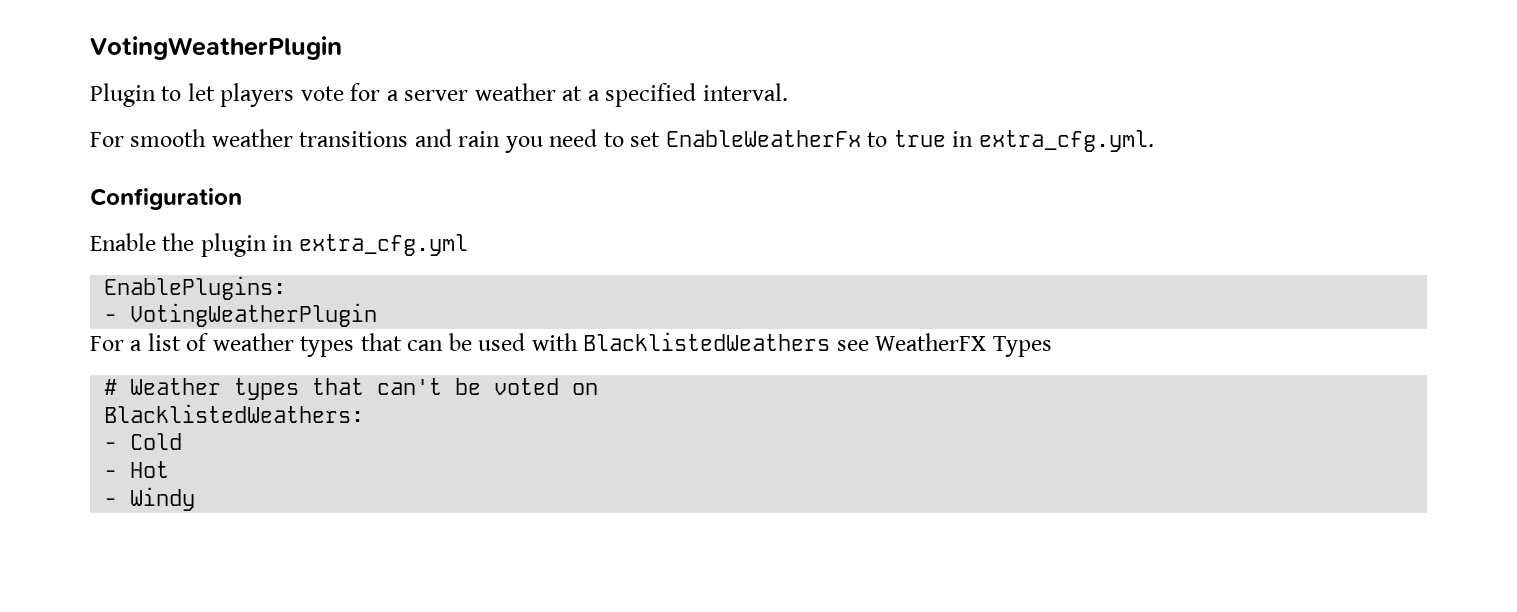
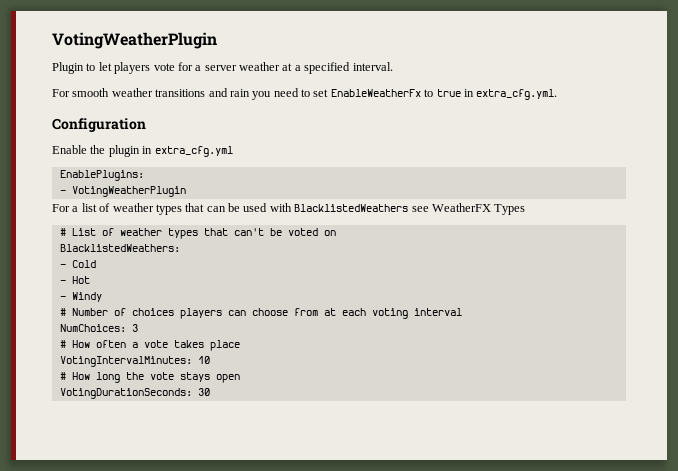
[130,378,222,395] Weather -> [71,228,162,236] List of weather
(196, 499) none -> [59,308,462,319] [59,324,138,332] [59,340,240,351] [59,356,210,367] [59,372,240,383] [59,388,210,399] // # Number of choices players can choose from at each voting interval // NumChoices: 3 // # How often a vote takes place // VotingIntervalMinutes: 10 // # How long the vote stays open // VotingDurationSeconds: 30

